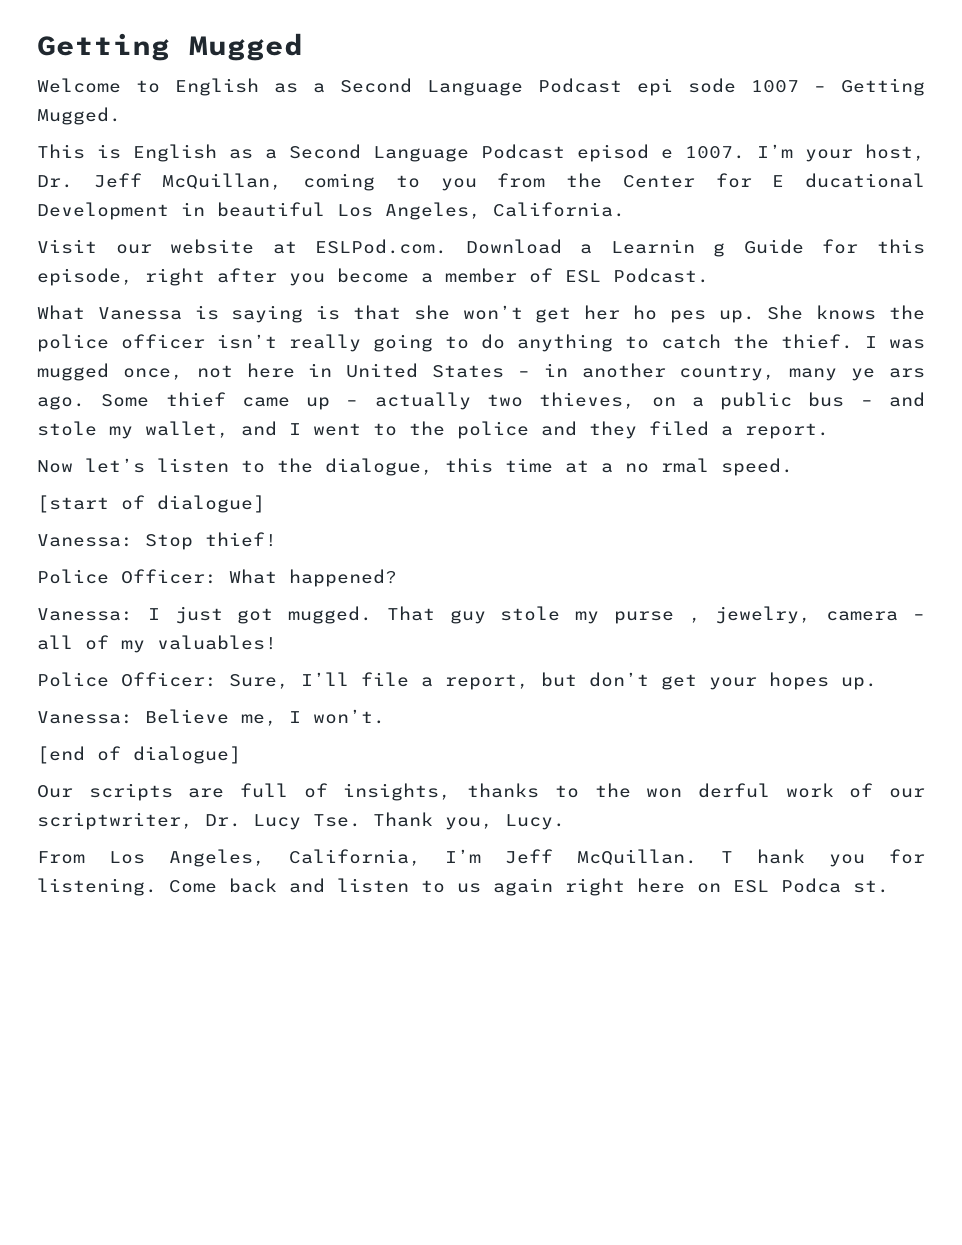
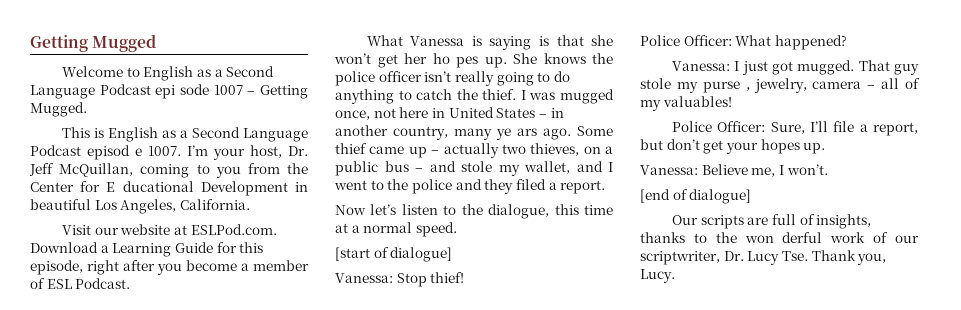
[610,239,726,257] Learnin g -> [112,243,172,257] Learning
[625,458,709,473] no rmal -> [363,222,413,233] normal
[37,849,925,867] [37,878,889,896] // From Los Angeles, California, I’m Jeff McQuillan. T hank you for listening. Come back and listen to us again right here on ESL Podca st. -> (675, 276) none

